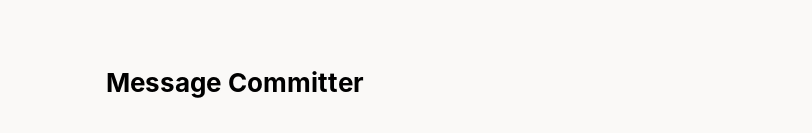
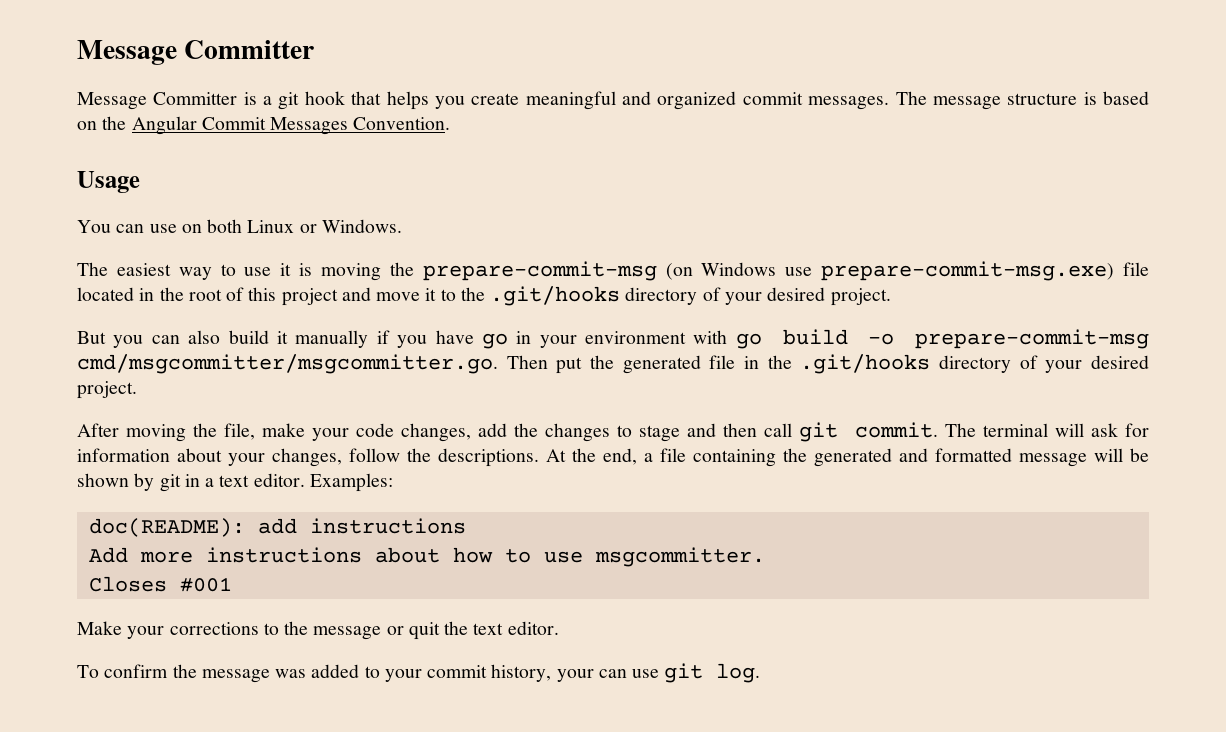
[106,71,365,98] Message Committer -> [77,40,315,65] [77,91,1149,110] [77,116,451,135] [77,171,140,193] [77,219,402,233] [77,261,1150,281] [77,286,891,306] [77,329,1149,349] [77,354,1149,374] [77,381,137,399] [77,422,1150,442] [77,448,1149,467] [77,473,393,492] [88,518,466,537] [88,547,765,567] [88,576,232,592] [77,621,559,640] [77,663,761,683] Message Committer // Message Committer is a git hook that helps you create meaningful and organized commit messages. The message structure is based on the Angular Commit Messages Convention. // Usage // You can use on both Linux or Windows. // The easiest way to use it is moving the prepare-commit-msg (on Windows use prepare-commit-msg.exe) file located in the root of this project and move it to the .git/hooks directory of your desired project. // But you can also build it manually if you have go in your environment with go build -o prepare-commit-msg cmd/msgcommitter/msgcommitter.go. Then put the generated file in the .git/hooks directory of your desired project. // After moving the file, make your code changes, add the changes to stage and then call git commit. The terminal will ask for information about your changes, follow the descriptions. At the end, a file containing the generated and formatted message will be shown by git in a text editor. Examples: // doc(README): add instructions // Add more instructions about how to use msgcommitter. // Closes #001 // Make your corrections to the message or quit the text editor. // To confirm the message was added to your commit history, your can use git log.

